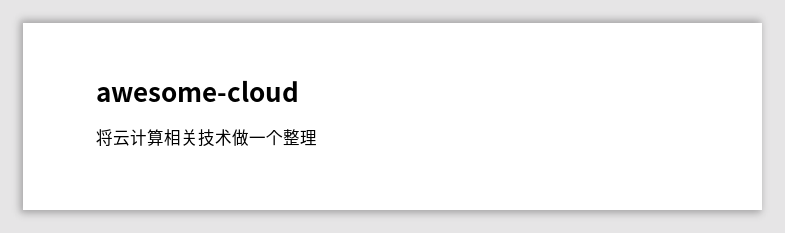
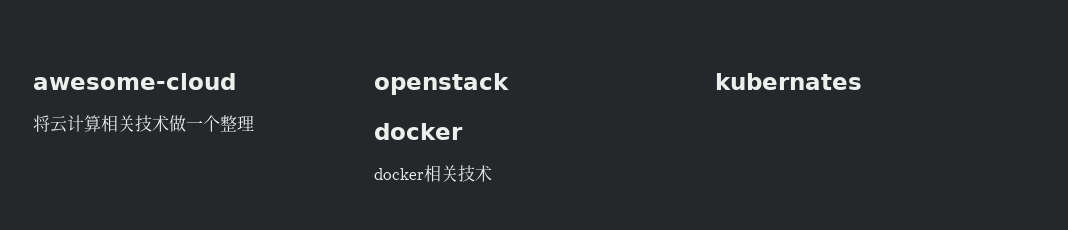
(317, 138) none -> [374,73,509,95] [374,123,463,140] [374,165,492,182] [715,73,862,90] // openstack // docker // docker相关技术 // kubernates

